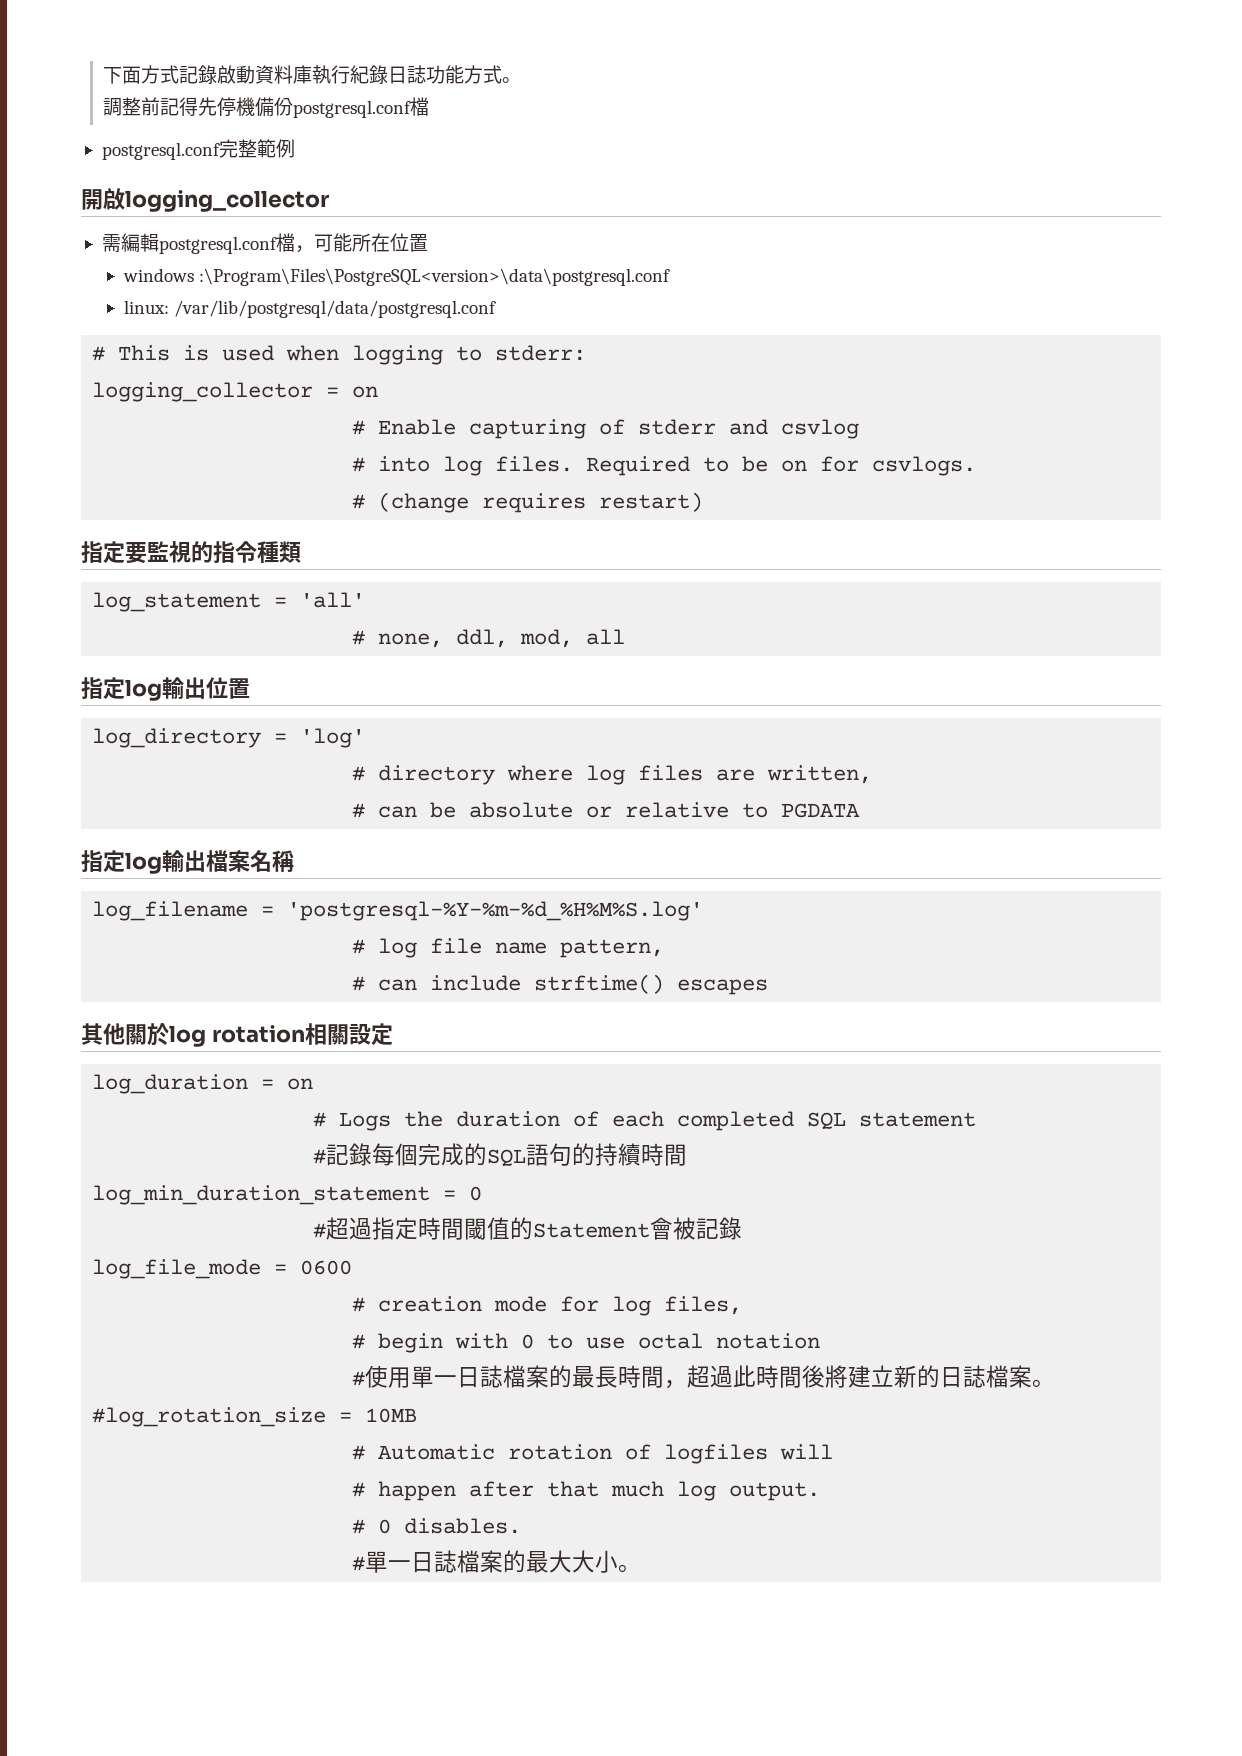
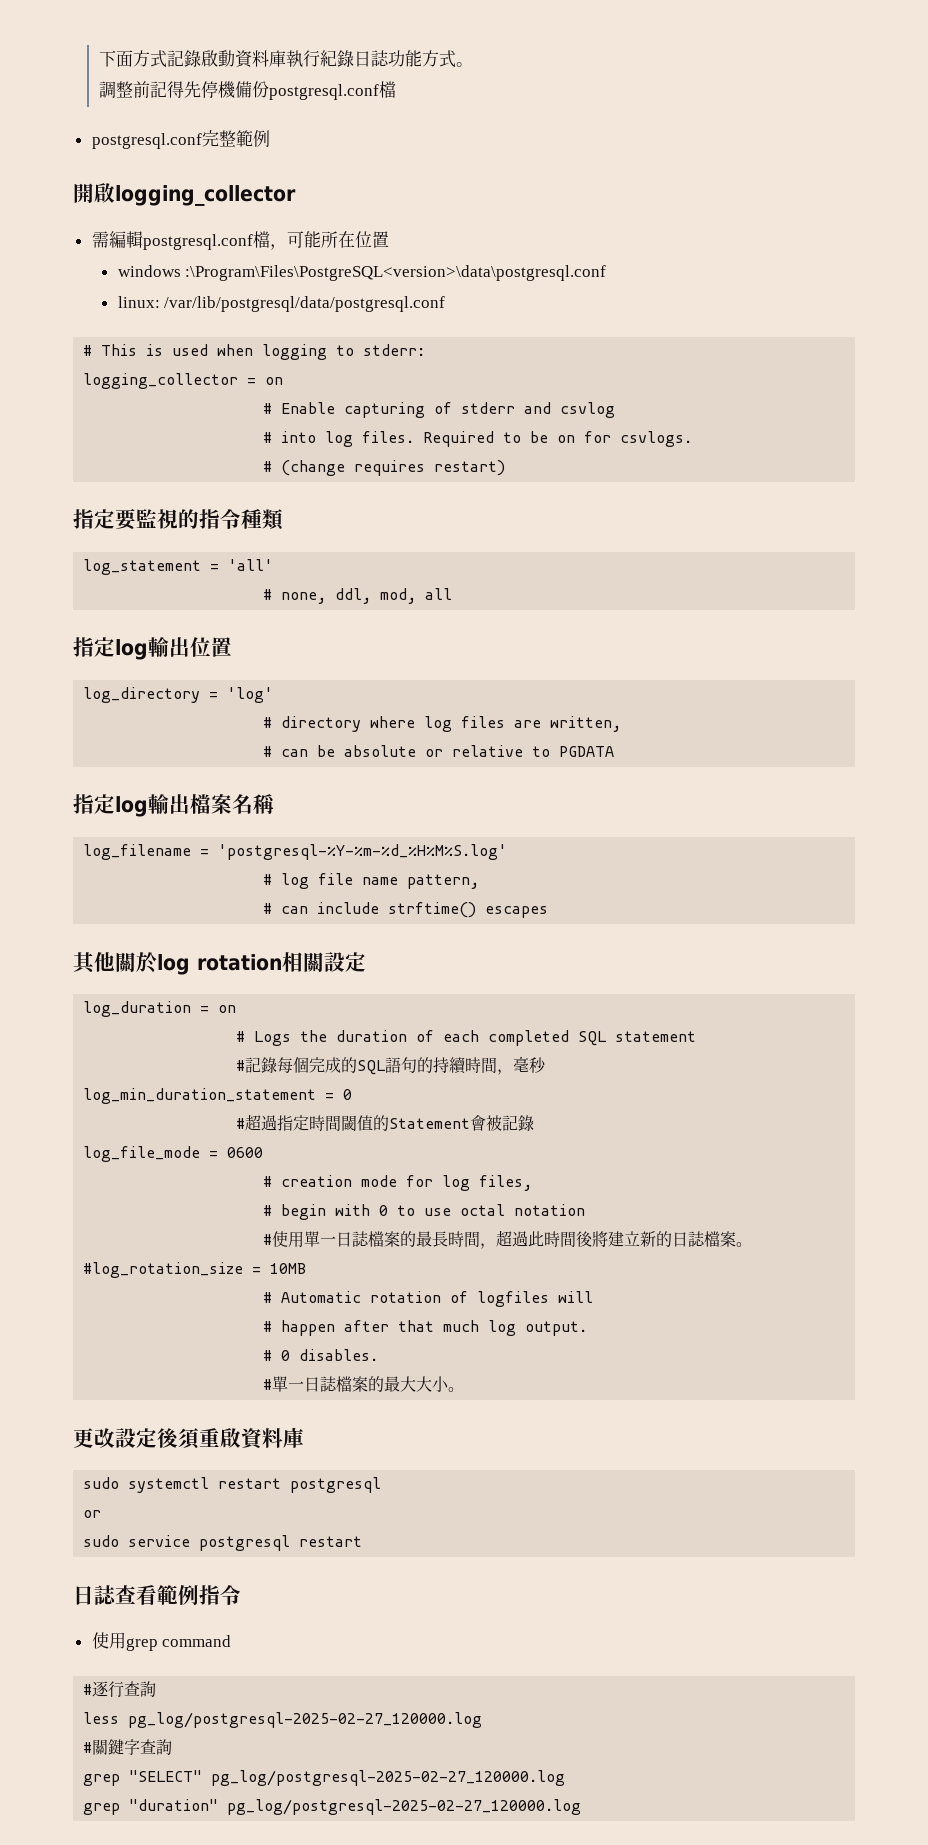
(688, 1155) none -> [497,1056,547,1075] ，毫秒
(642, 1568) none -> [73,1427,304,1450] [83,1477,382,1493] [83,1510,102,1518] [83,1535,363,1551] [73,1584,241,1605] [91,1632,232,1651] [83,1681,157,1698] [83,1712,483,1728] [83,1739,173,1755] [83,1770,566,1786] [83,1799,582,1815] // 更改設定後須重啟資料庫 // sudo systemctl restart postgresql // or // sudo service postgresql restart // 日誌查看範例指令 // 使用grep command // #逐行查詢 // less pg_log/postgresql-2025-02-27_120000.log // #關鍵字查詢 // grep "SELECT" pg_log/postgresql-2025-02-27_120000.log // grep "duration" pg_log/postgresql-2025-02-27_120000.log

